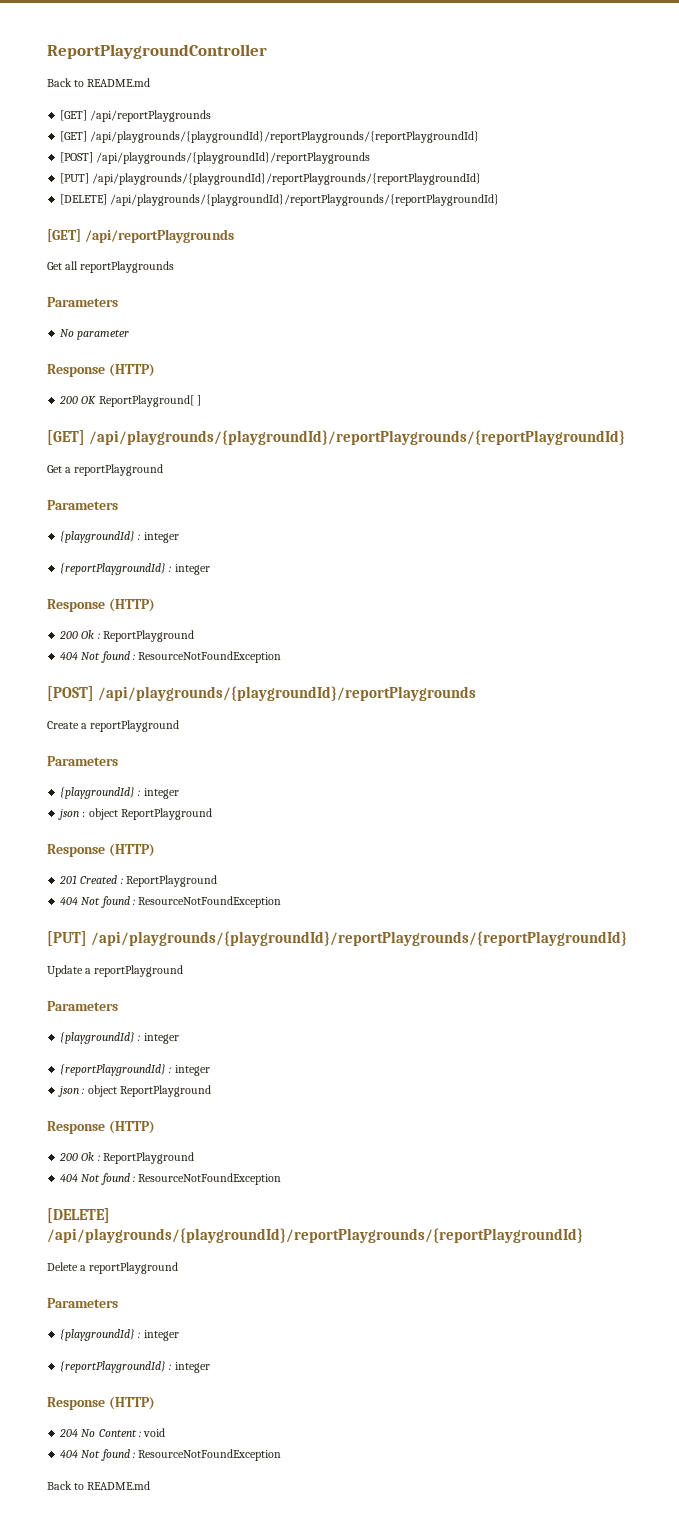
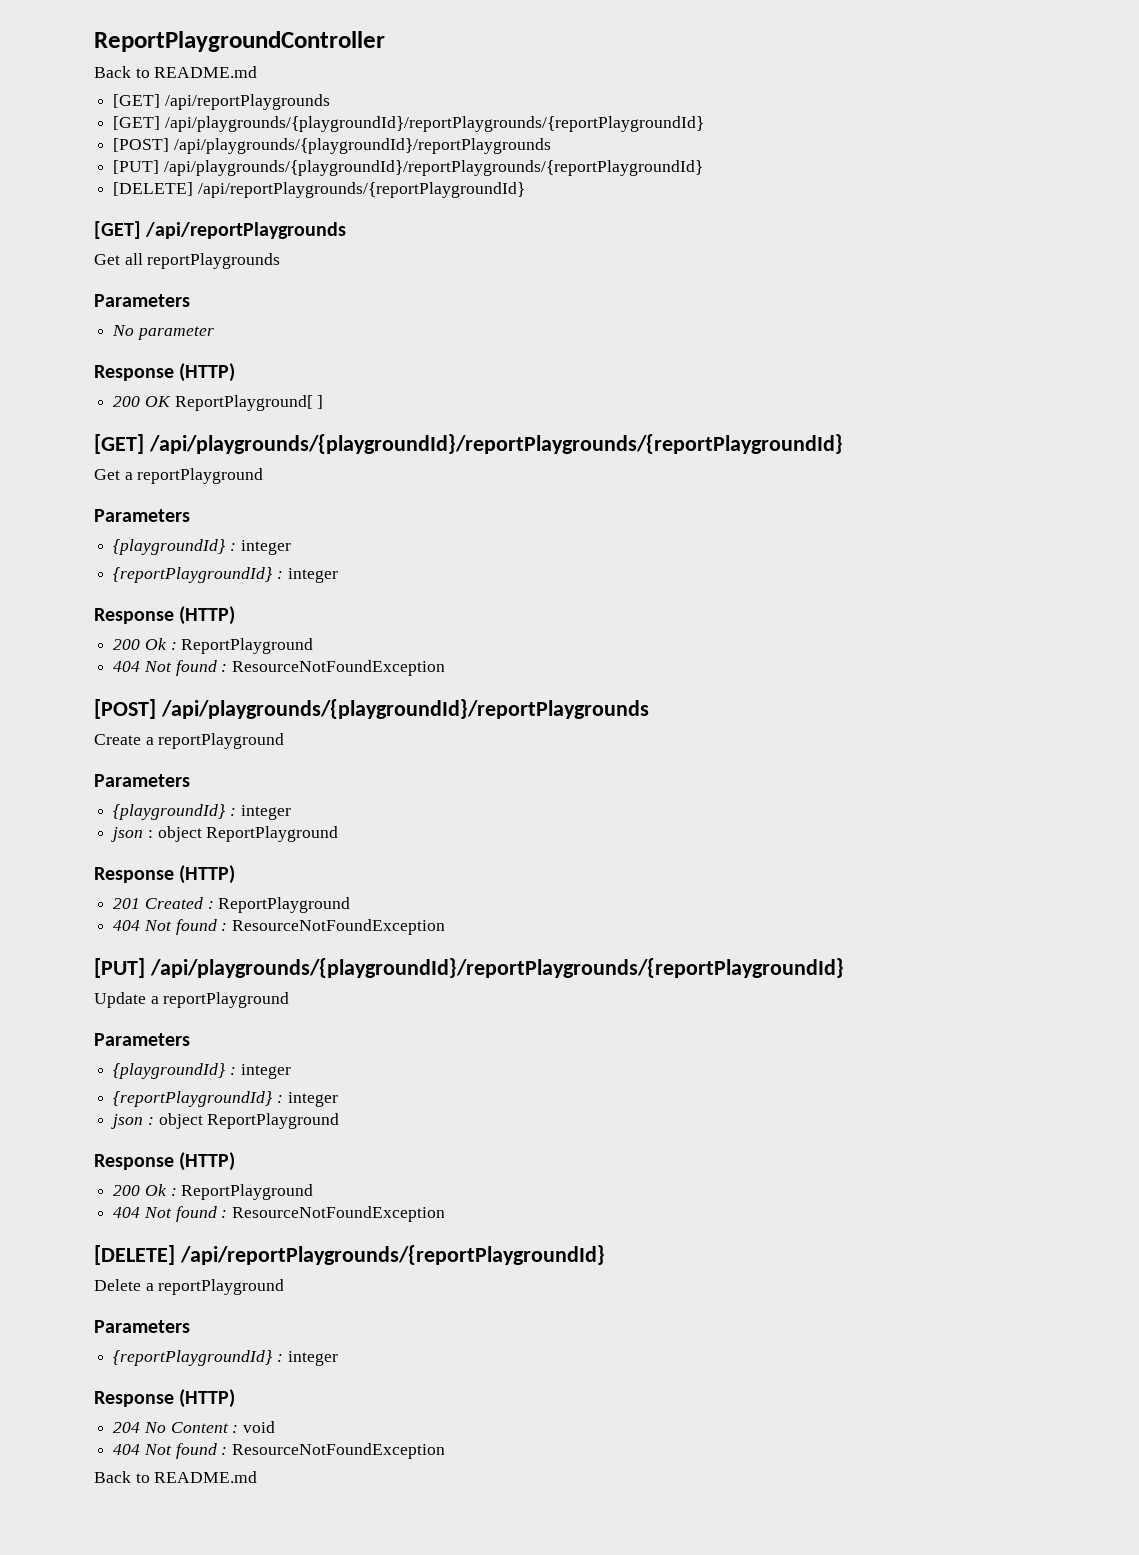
[110,194,500,206] /api/playgrounds/{playgroundId}/reportPlaygrounds/{reportPlaygroundId} -> [197,182,525,198] /api/reportPlaygrounds/{reportPlaygroundId}
[47,1228,583,1243] /api/playgrounds/{playgroundId}/reportPlaygrounds/{reportPlaygroundId} -> [179,1245,605,1265] /api/reportPlaygrounds/{reportPlaygroundId}
[60,1329,179,1341] // {playgroundId} : integer -> (190, 1326) none

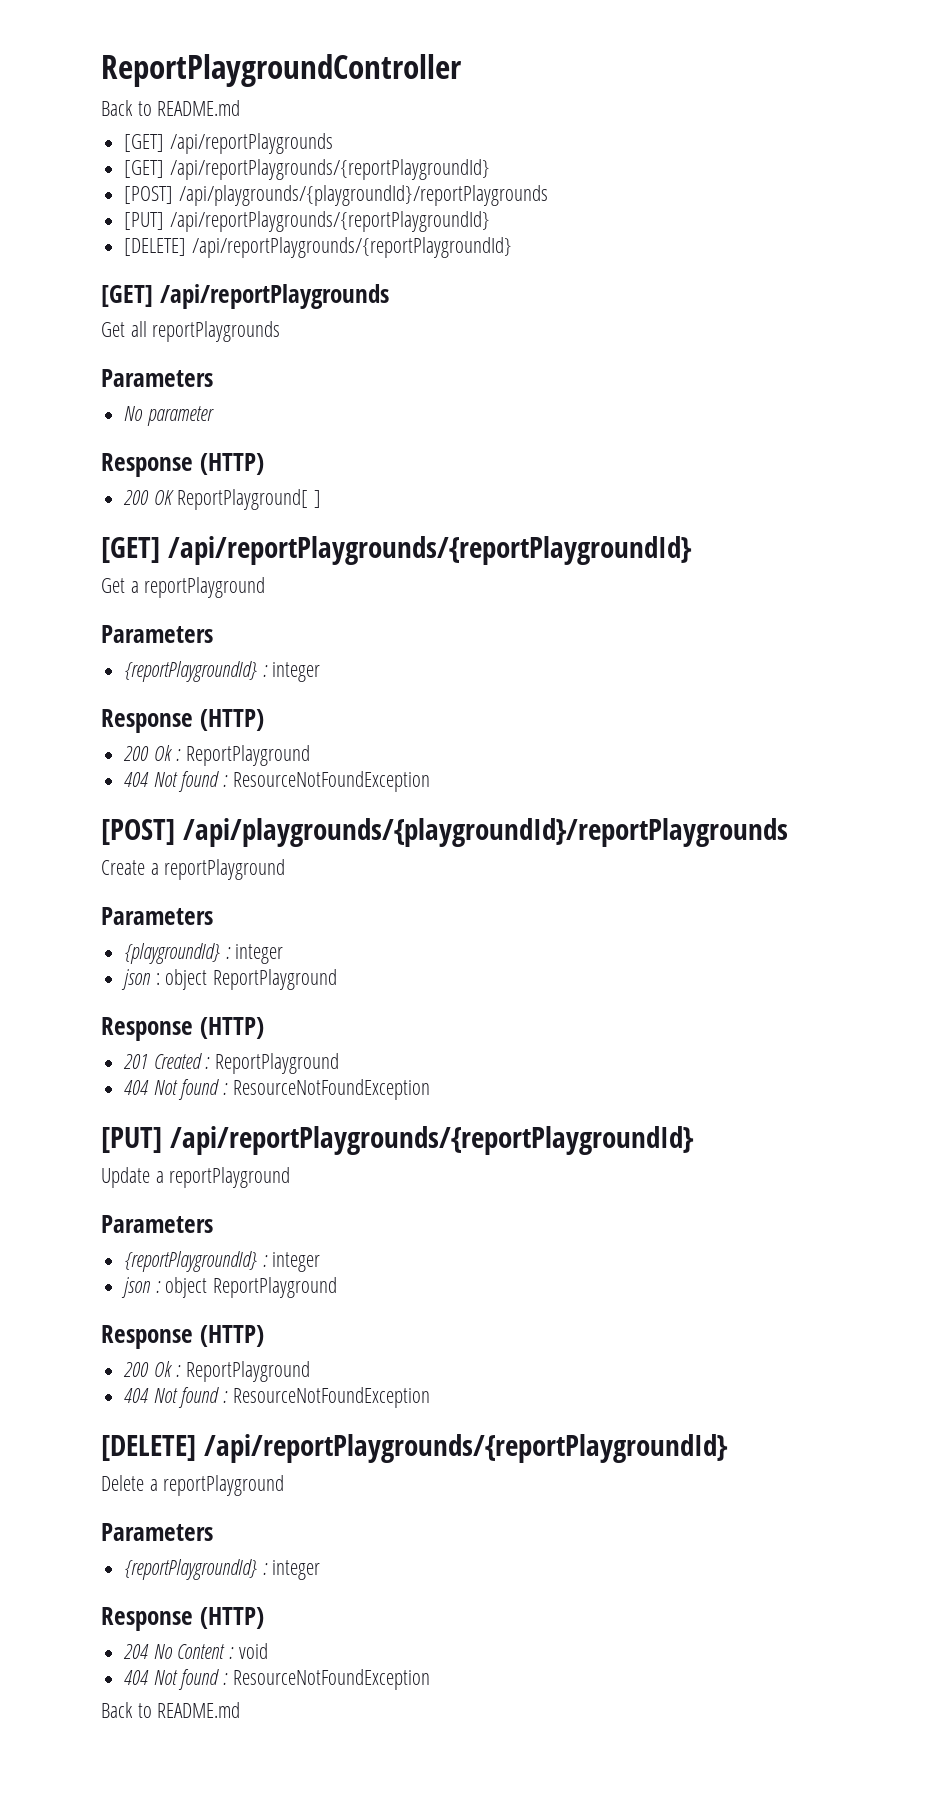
[164,116,704,132] /api/playgrounds/{playgroundId}/reportPlaygrounds/{reportPlaygroundId} -> [169,159,490,180] /api/reportPlaygrounds/{reportPlaygroundId}
[163,160,703,176] /api/playgrounds/{playgroundId}/reportPlaygrounds/{reportPlaygroundId} -> [169,211,490,232] /api/reportPlaygrounds/{reportPlaygroundId}
[148,434,843,454] /api/playgrounds/{playgroundId}/reportPlaygrounds/{reportPlaygroundId} -> [167,536,692,565] /api/reportPlaygrounds/{reportPlaygroundId}
[113,539,291,555] // {playgroundId} : integer -> (213, 634) none
[149,958,844,978] /api/playgrounds/{playgroundId}/reportPlaygrounds/{reportPlaygroundId} -> [169,1126,694,1155] /api/reportPlaygrounds/{reportPlaygroundId}
[113,1063,291,1079] // {playgroundId} : integer -> (213, 1224) none

